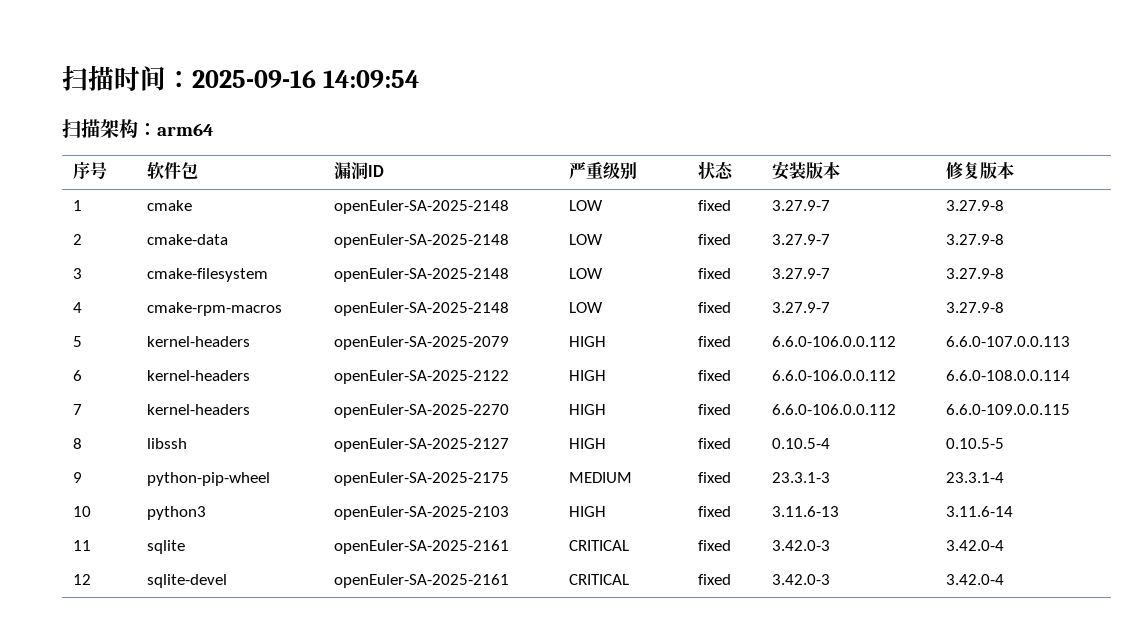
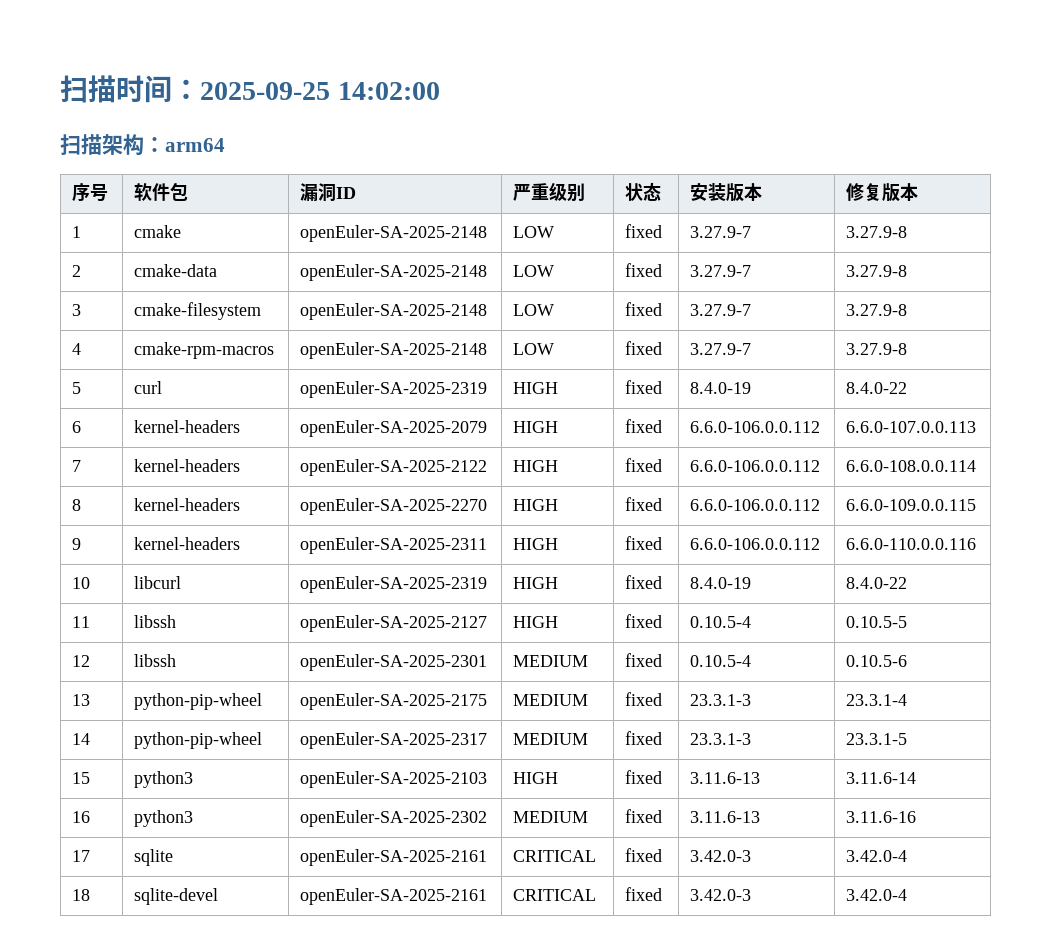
[192,70,419,88] 2025-09-16 14:09:54 -> [200,82,440,100] 2025-09-25 14:02:00
(82, 341) none -> [134,381,163,394] [300,381,488,398] [513,382,559,394] [625,380,663,394] [690,382,752,394] [846,382,908,394] [72,421,82,433] | curl | openEuler-SA-2025-2319 | HIGH | fixed | 8.4.0-19 | 8.4.0-22 // 6
[72,370,82,381] 6 -> [72,460,82,472] 7
[72,404,82,415] 7 -> [72,499,82,511] 8
[72,438,82,449] 8 -> [72,538,82,550] [134,537,241,550] [300,537,488,554] [513,538,559,550] [625,536,663,550] [690,538,821,550] [846,538,977,550] [72,577,91,589] [134,576,182,589] [300,576,488,593] [513,577,559,589] [625,575,663,589] [690,577,752,589] [846,577,908,589] [72,616,91,628] 9 | kernel-headers | openEuler-SA-2025-2311 | HIGH | fixed | 6.6.0-106.0.0.112 | 6.6.0-110.0.0.116 // 10 | libcurl | openEuler-SA-2025-2319 | HIGH | fixed | 8.4.0-19 | 8.4.0-22 // 11
[72,472,82,483] 9 -> [72,655,91,667] [134,654,177,667] [300,654,488,671] [513,655,589,667] [625,653,663,667] [690,655,752,667] [846,655,908,667] [72,694,91,706] 12 | libssh | openEuler-SA-2025-2301 | MEDIUM | fixed | 0.10.5-4 | 0.10.5-6 // 13
[72,506,91,517] 10 -> [72,733,91,745] [134,732,263,749] [300,732,488,749] [513,733,589,745] [625,731,663,745] [690,733,752,745] [846,733,908,745] [72,772,91,784] 14 | python-pip-wheel | openEuler-SA-2025-2317 | MEDIUM | fixed | 23.3.1-3 | 23.3.1-5 // 15
[72,540,91,551] 11 -> [72,811,91,823] [134,810,194,827] [300,810,488,827] [513,811,589,823] [625,809,663,823] [690,811,761,823] [846,811,917,823] [72,850,91,862] 16 | python3 | openEuler-SA-2025-2302 | MEDIUM | fixed | 3.11.6-13 | 3.11.6-16 // 17
[72,574,91,585] 12 -> [72,889,91,901] 18

